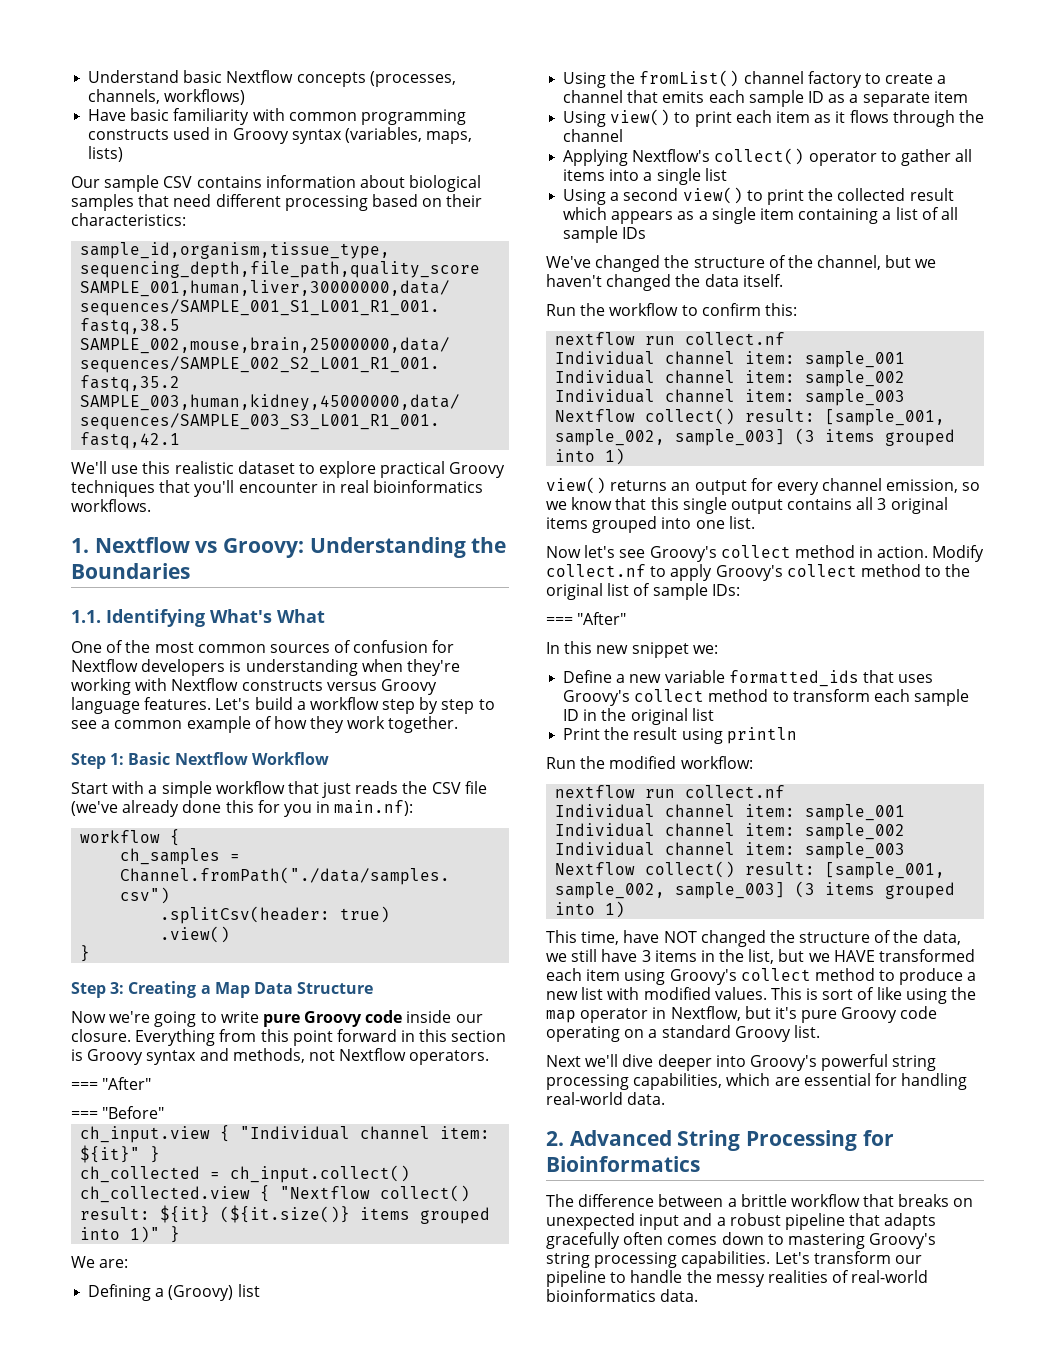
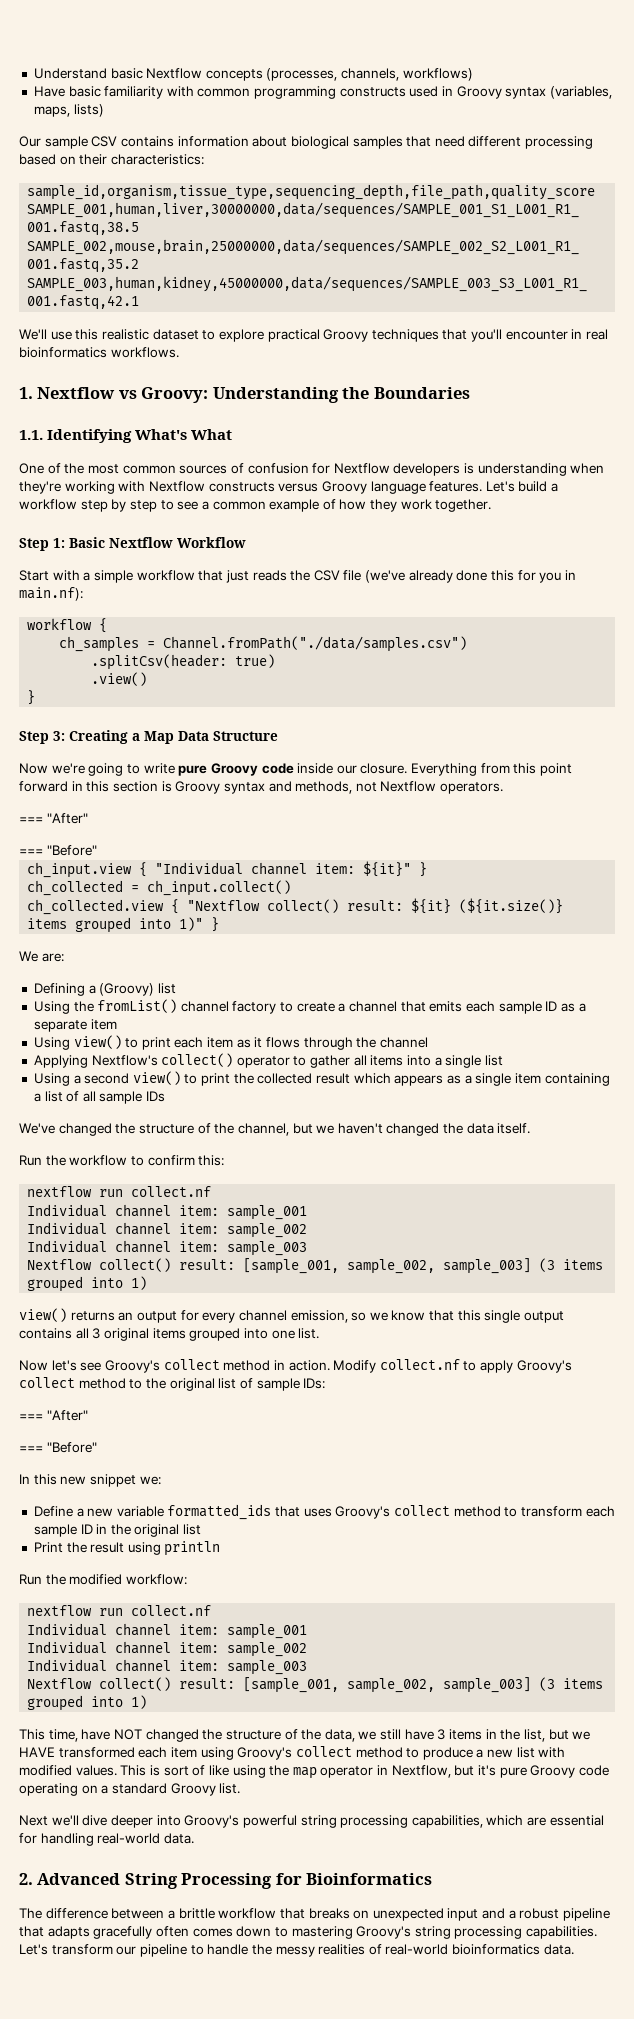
(627, 618) none -> [19,1442,97,1453] // === "Before"

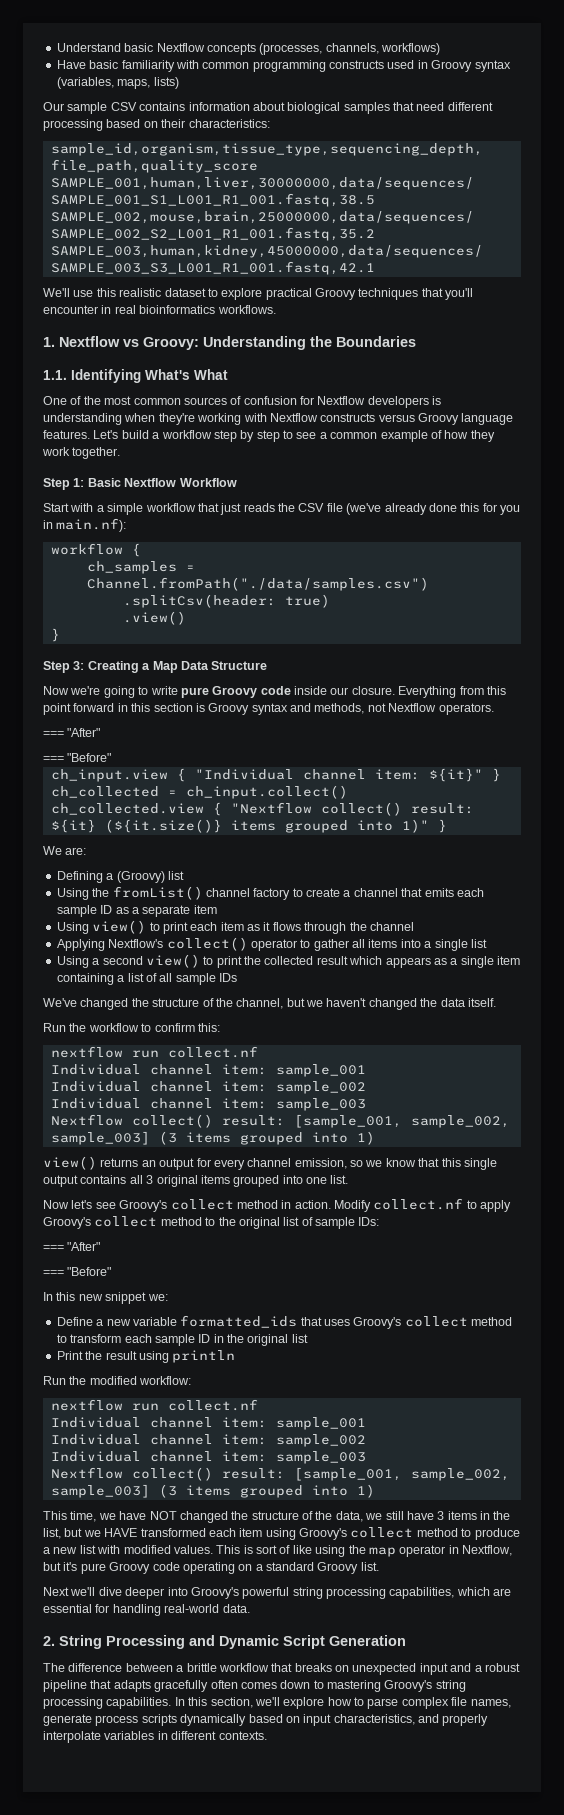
(78, 1735) none -> [98,1513,116,1520] we
[37,1873,121,1885] Advanced -> (55, 1641) none
[275,1873,433,1885] for Bioinformatics -> [189,1635,406,1649] and Dynamic Script Generation
[19,1944,574,1957] Let's transform our pipeline to handle the messy realities of real-world bioinformatics data. -> [174,1697,511,1709] [43,1714,489,1726] [43,1731,267,1743] In this section, we'll explore how to parse complex file names, generate process scripts dynamically based on input characteristics, and properly interpolate variables in different contexts.

